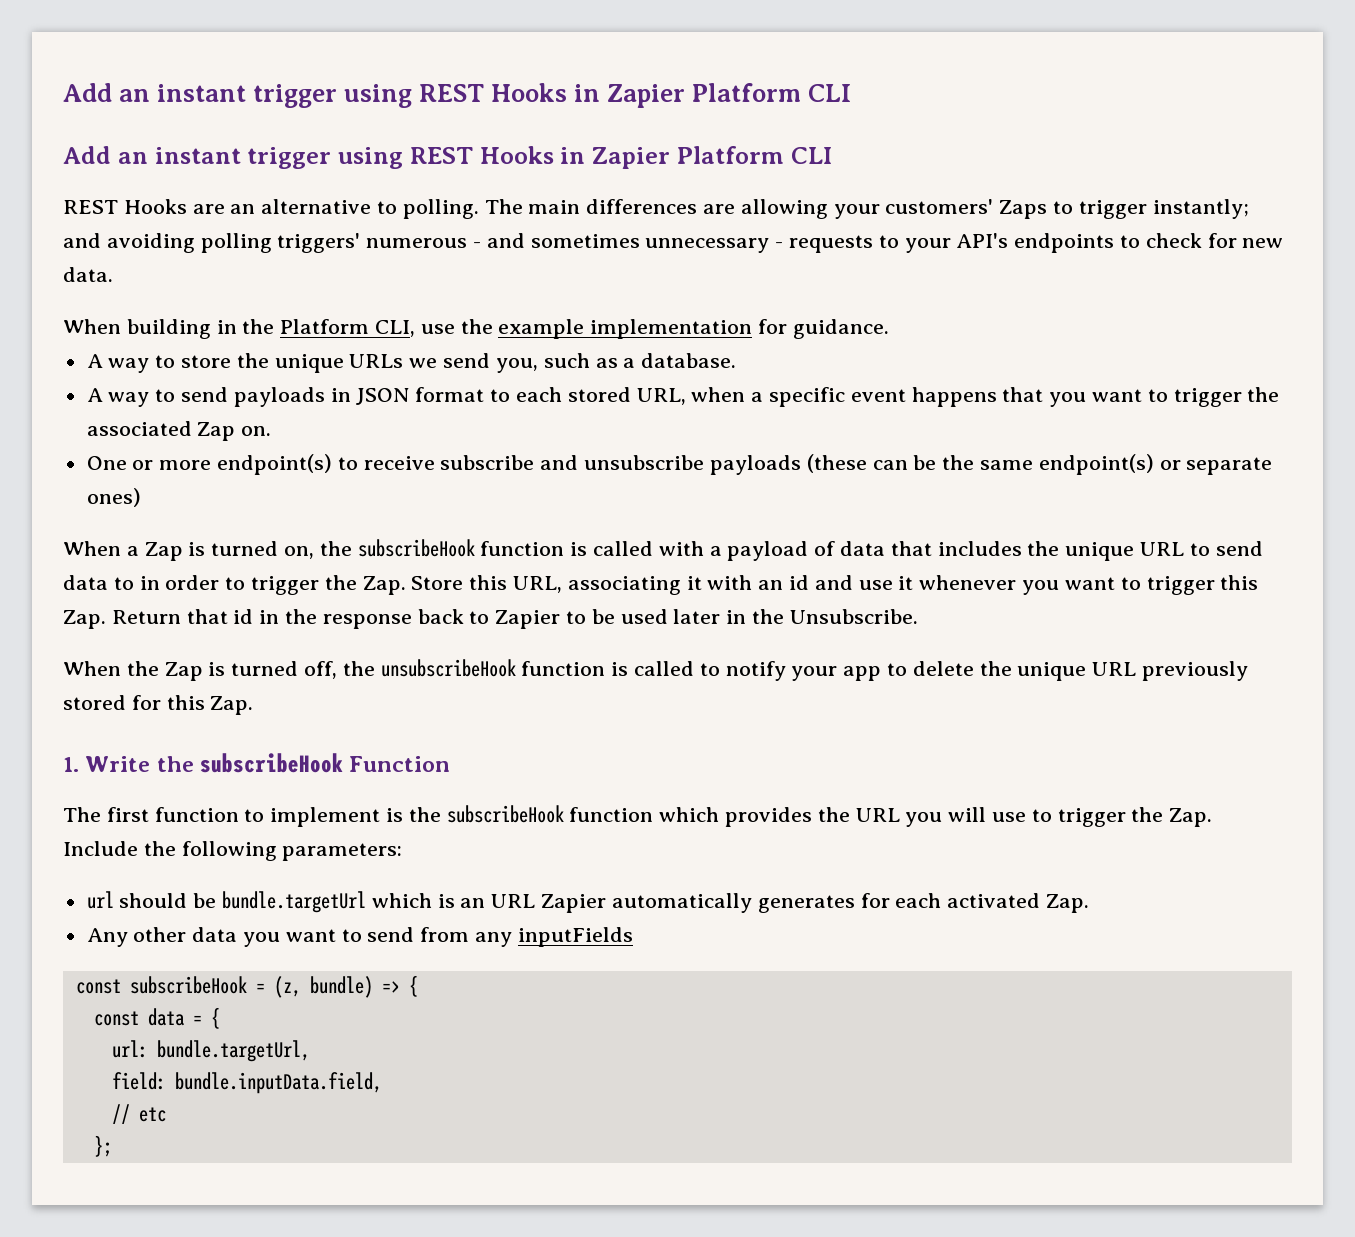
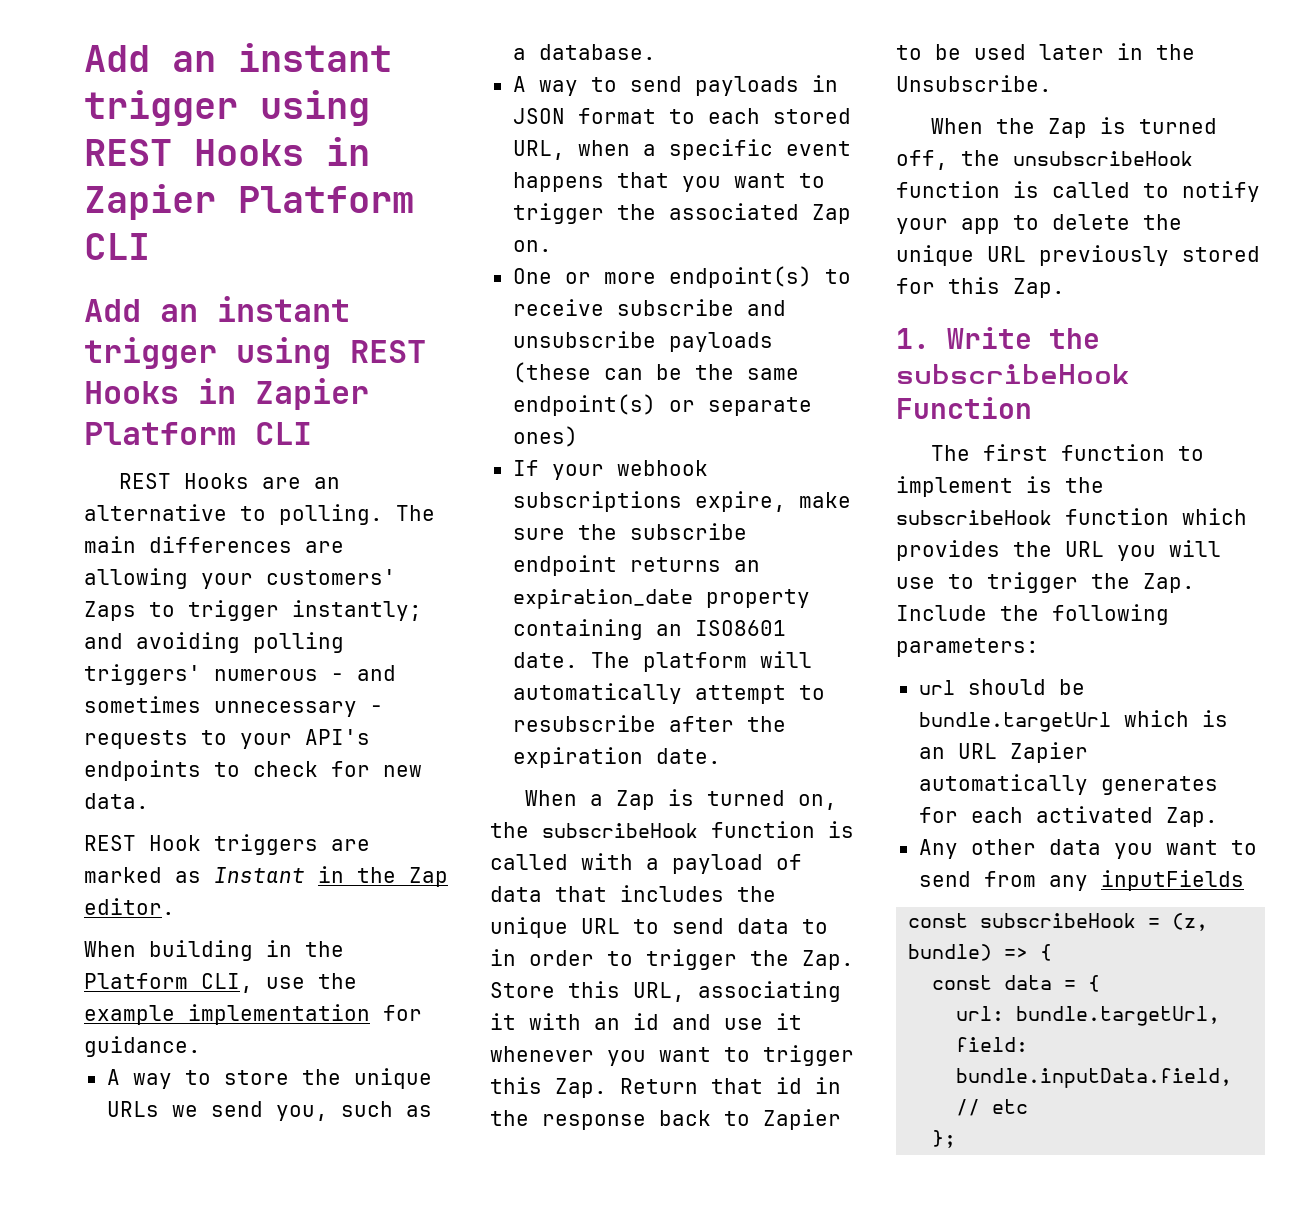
(113, 274) none -> [84,834,370,855] [84,866,448,887] [84,898,175,915] // REST Hook triggers are marked as Instant in the Zap editor.
(141, 497) none -> [512,460,708,480] [512,491,851,512] [512,523,747,540] [512,555,760,576] [512,589,810,609] [512,619,786,640] [512,651,812,672] [512,683,825,704] [512,715,786,732] [512,747,721,768] // If your webhook subscriptions expire, make sure the subscribe endpoint returns an expiration_date property containing an ISO8601 date. The platform will automatically attempt to resubscribe after the expiration date.

